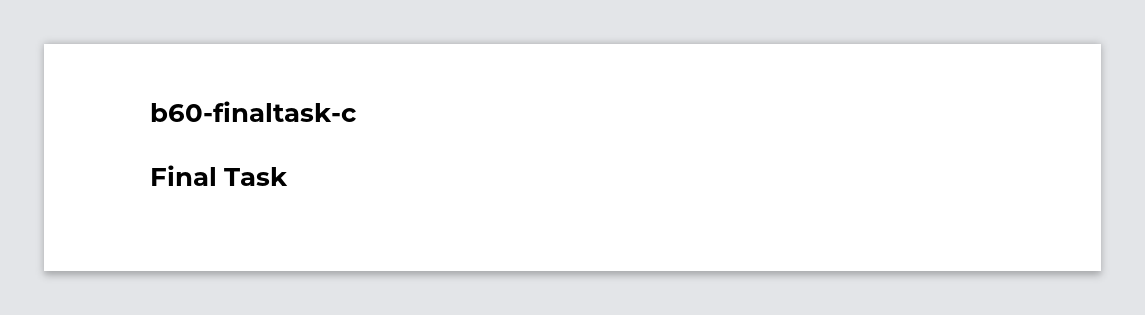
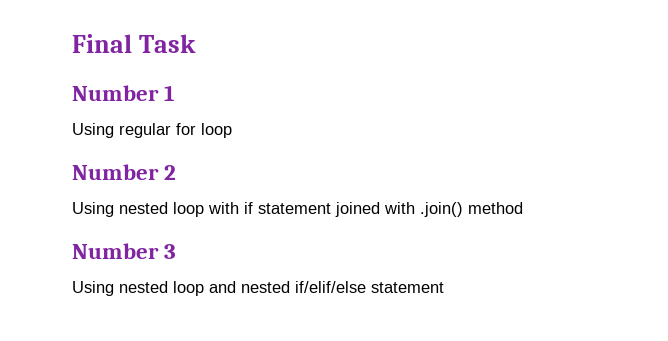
[150,101,356,122] b60-finaltask-c // -> (72, 43) none
(289, 176) none -> [72,85,176,101] [72,123,232,138] [72,164,177,180] [72,202,523,217] [72,243,177,259] [72,281,444,296] // Number 1 // Using regular for loop // Number 2 // Using nested loop with if statement joined with .join() method // Number 3 // Using nested loop and nested if/elif/else statement

